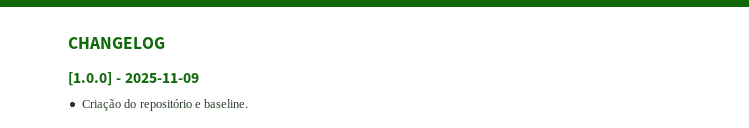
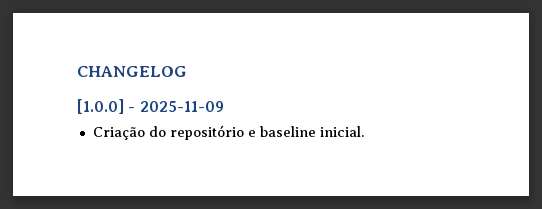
[204,99,249,108] baseline. -> [259,126,364,137] baseline inicial.

